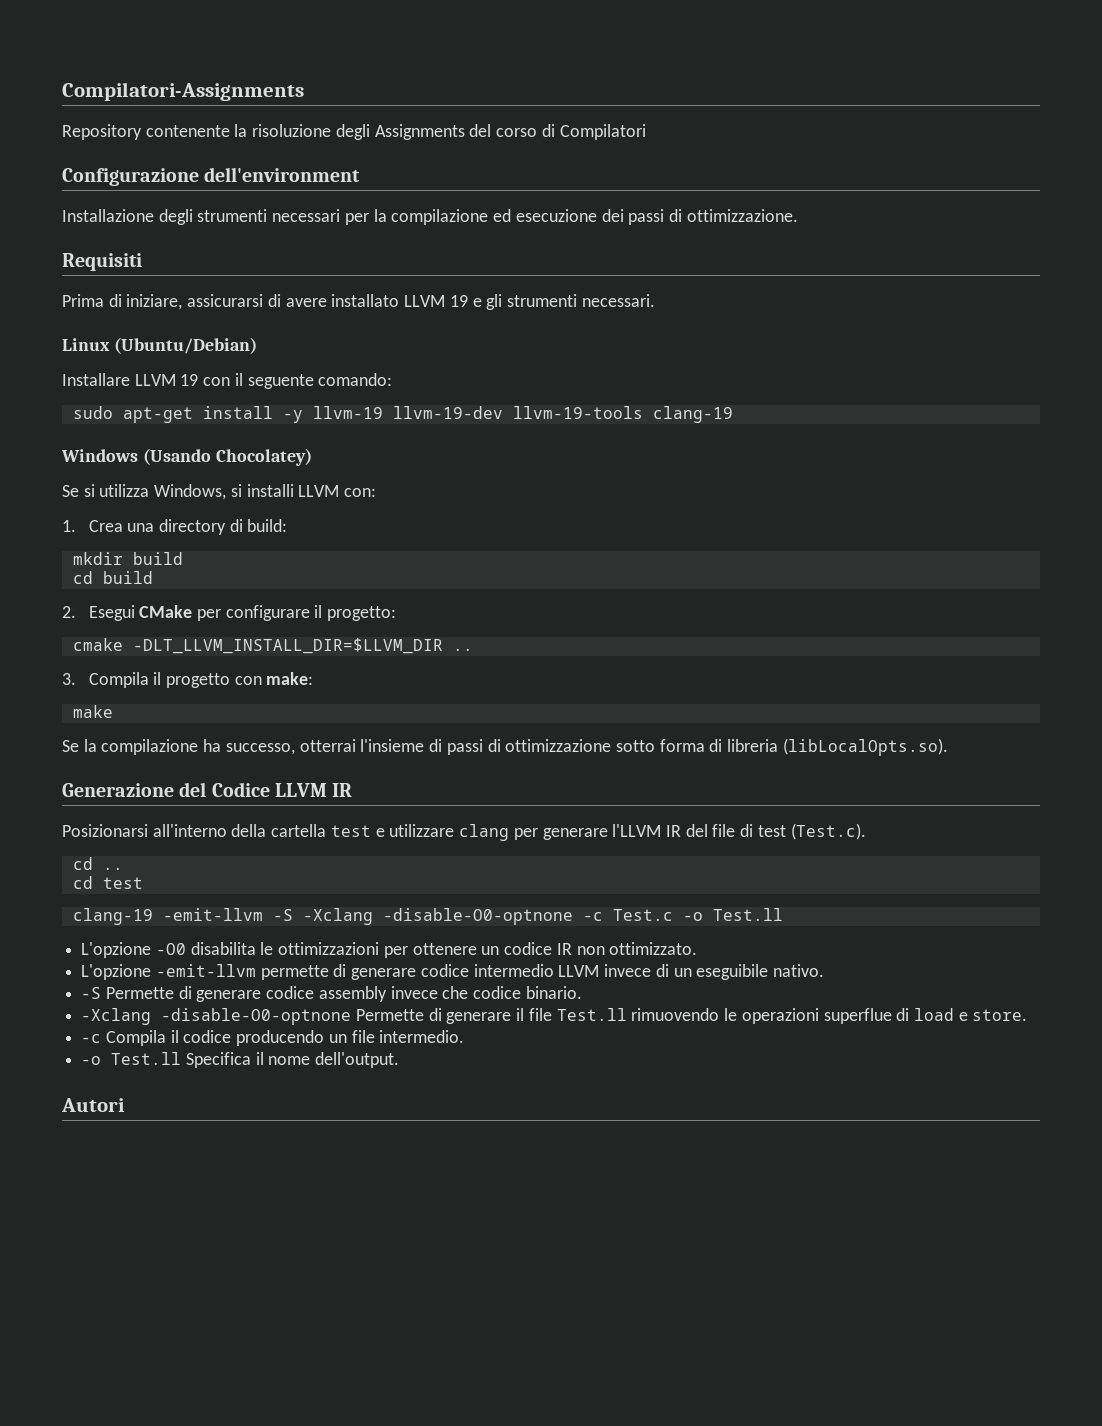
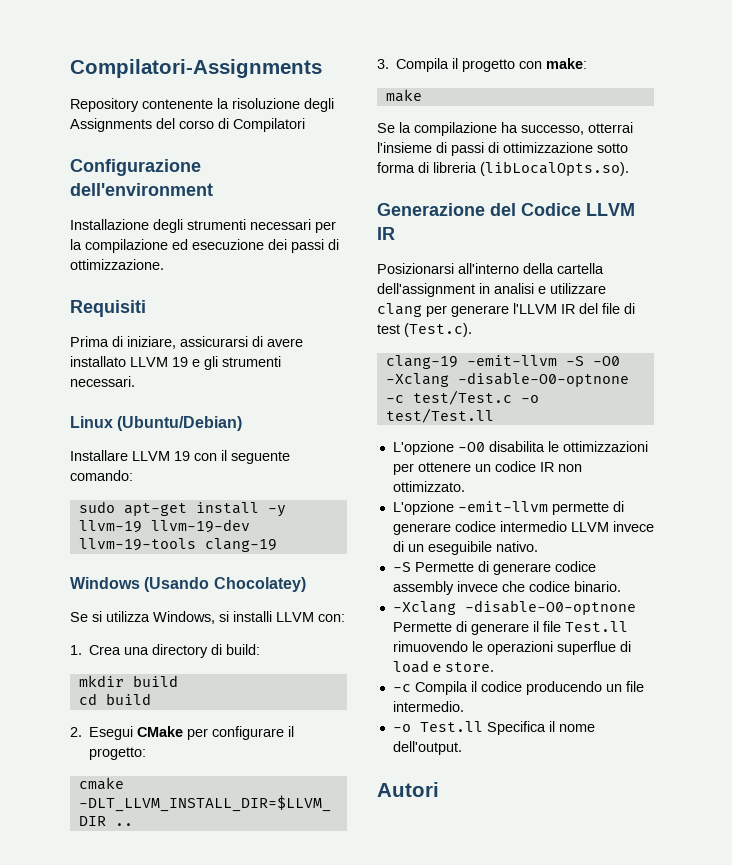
[330,825,371,837] test -> [377,283,534,297] dell'assignment in analisi
[72,857,123,870] [72,876,143,889] // cd .. // cd test -> (472, 330) none
(293, 915) none -> [592,356,620,366] -O0
[612,908,783,921] Test.c -o Test.ll -> [412,390,539,405] [385,408,494,423] test/Test.c -o test/Test.ll

